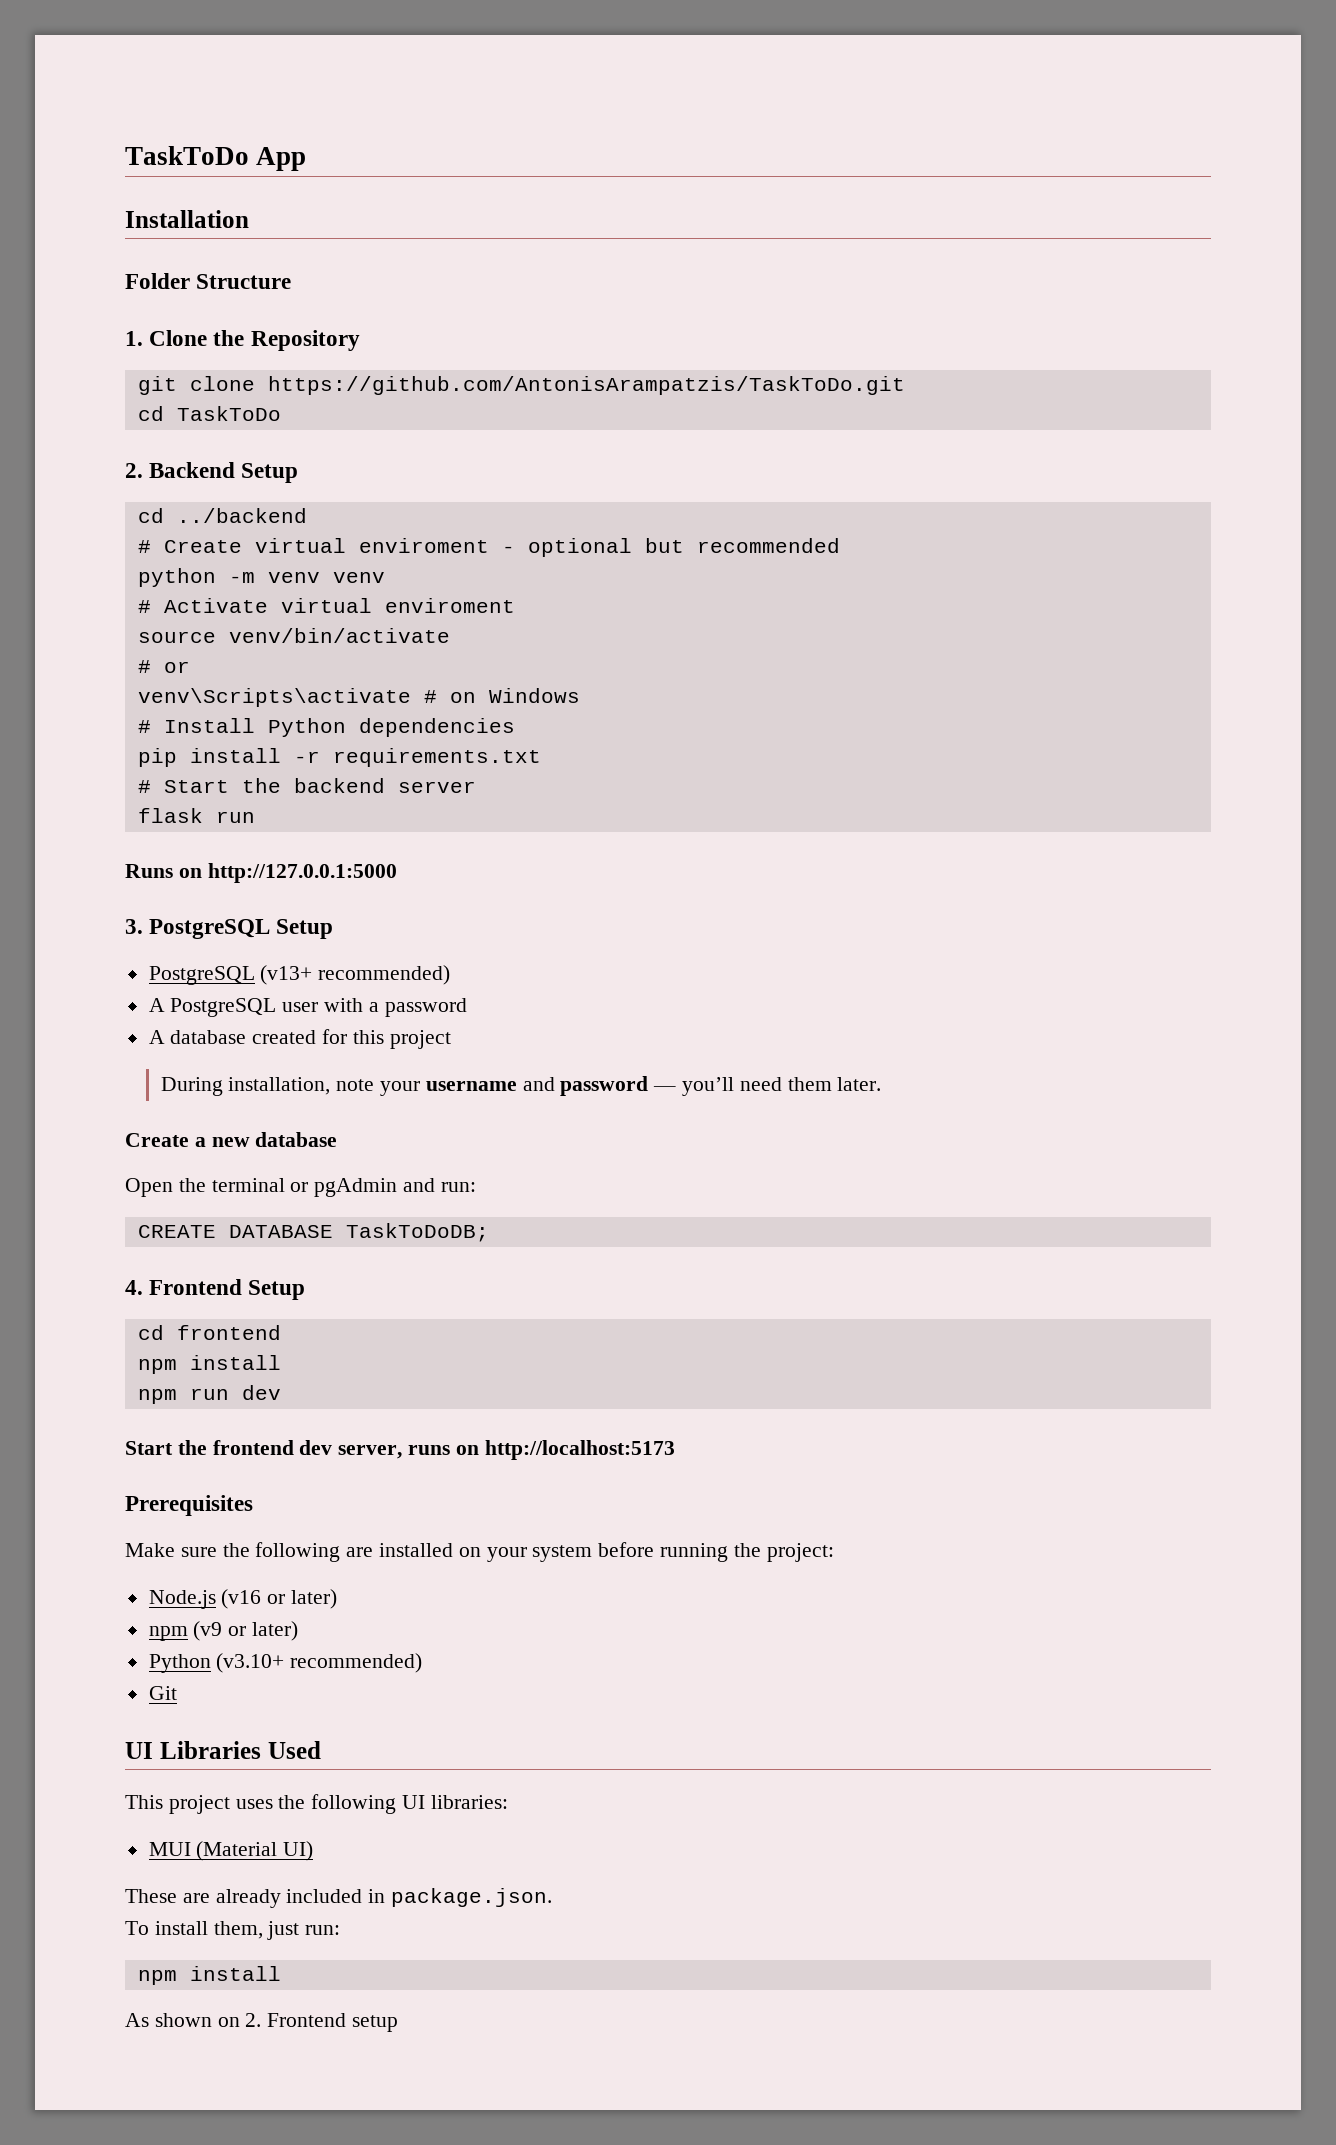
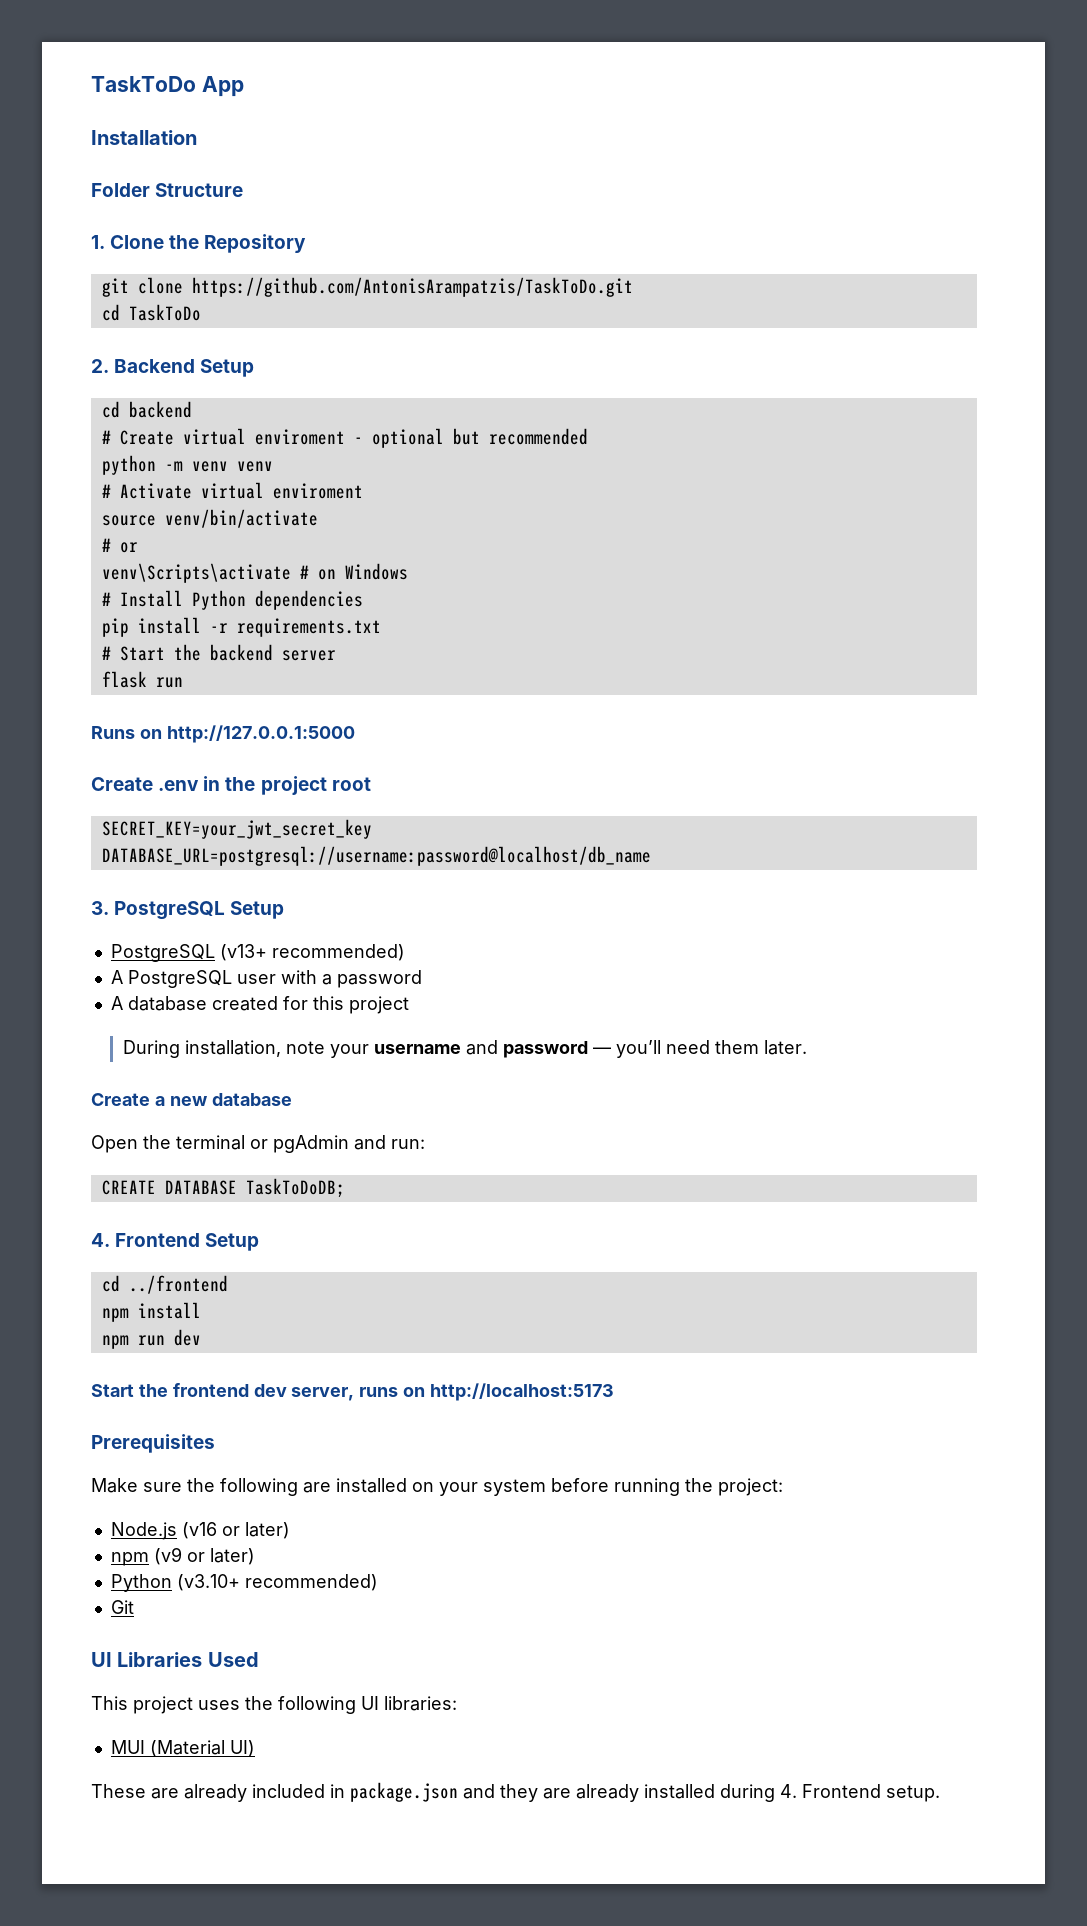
[176,508,307,523] ../backend -> [128,401,192,418] backend
(397, 873) none -> [91,776,371,795] [101,819,372,839] [101,846,651,866] // Create .env in the project root // SECRET_KEY=your_jwt_secret_key // DATABASE_URL=postgresql://username:password@localhost/db_name
[176,1325,281,1340] frontend -> [128,1275,228,1294] ../frontend
[391,1888,553,1907] [125,1921,341,1940] [137,1966,281,1985] [125,2013,399,2032] package.json. // To install them, just run: // npm install // As shown on 2. Frontend setup -> [350,1782,940,1802] package.json and they are already installed during 4. Frontend setup.

